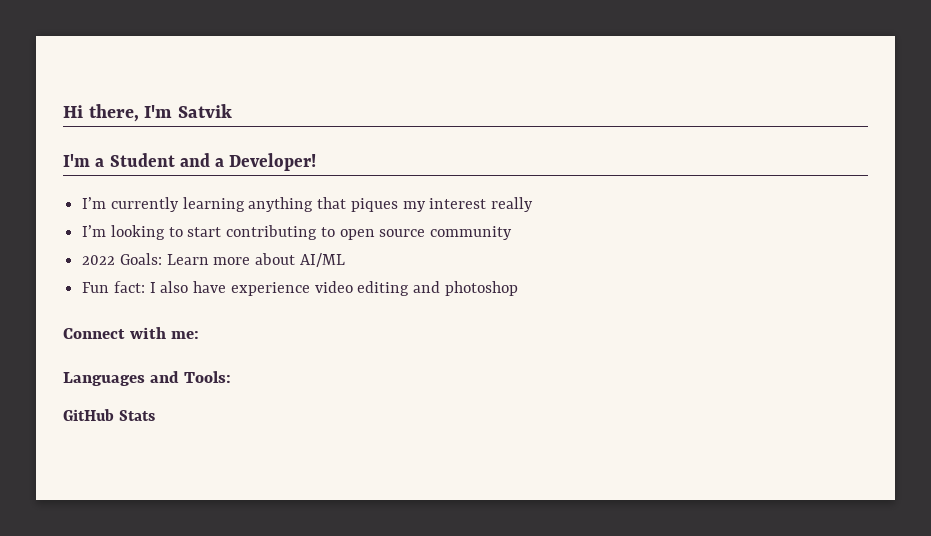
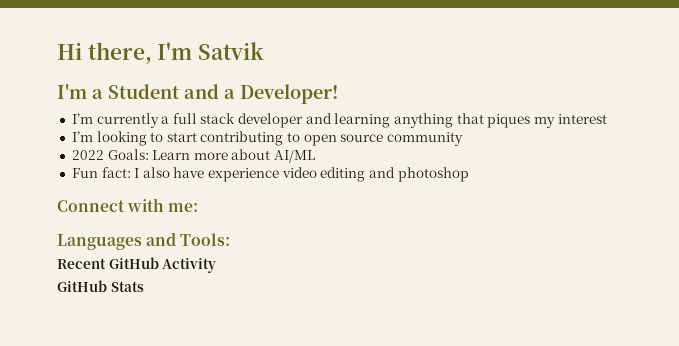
(179, 204) none -> [161,113,332,128] a full stack developer and
[491,197,534,212] really -> (607, 119) none
(231, 377) none -> [57,257,217,273] // Recent GitHub Activity

